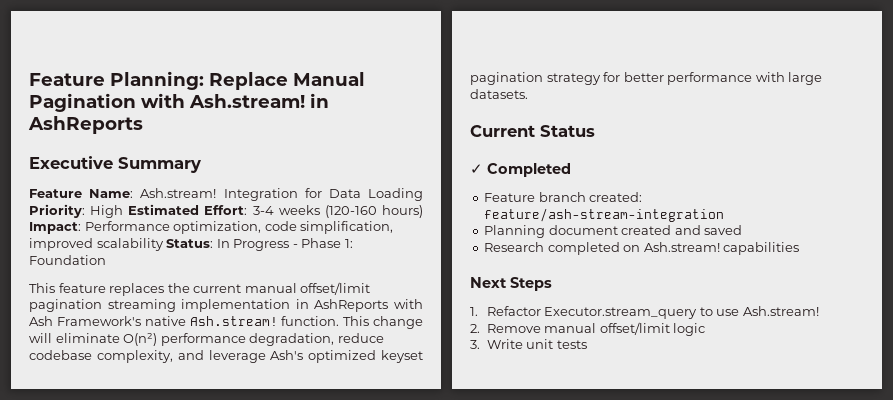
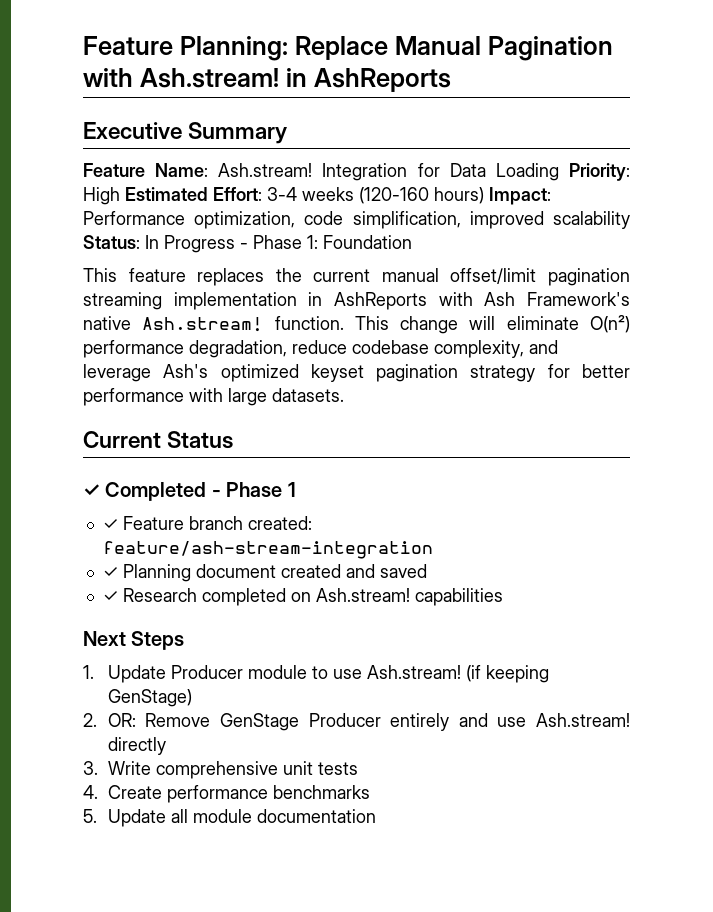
(571, 170) // -> [211,482,296,497] [102,519,118,530] - Phase 1 // ✓
(725, 215) none -> [102,567,118,578] ✓
(743, 230) none -> [102,591,118,602] ✓
[486,306,698,319] Refactor Executor.stream_query -> [107,665,307,683] Update Producer module
[470,322,706,336] // 2. Remove manual offset/limit logic -> [465,665,549,683] [107,689,192,707] [83,713,630,731] [107,737,166,755] (if keeping GenStage) // 2. OR: Remove GenStage Producer entirely and use Ash.stream! directly
(523, 344) none -> [155,761,278,779] comprehensive
(587, 344) none -> [83,785,370,803] [83,809,376,827] // 4. Create performance benchmarks // 5. Update all module documentation

